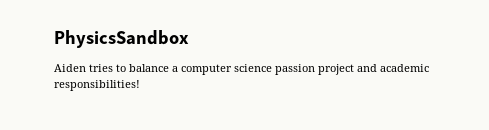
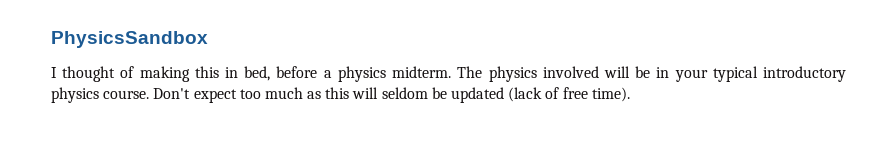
[54,64,429,75] [54,80,140,91] Aiden tries to balance a computer science passion project and academic responsibilities! -> [51,66,847,82] [51,87,630,103] I thought of making this in bed, before a physics midterm. The physics involved will be in your typical introductory physics course. Don't expect too much as this will seldom be updated (lack of free time).

